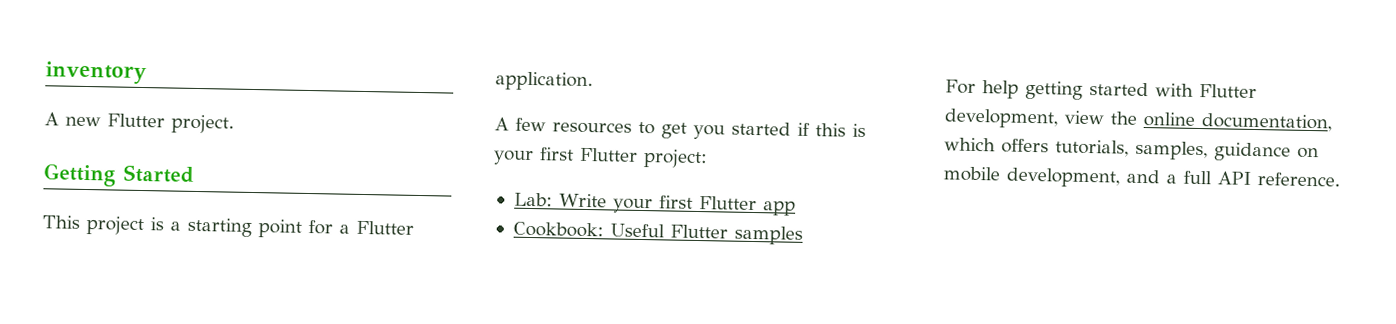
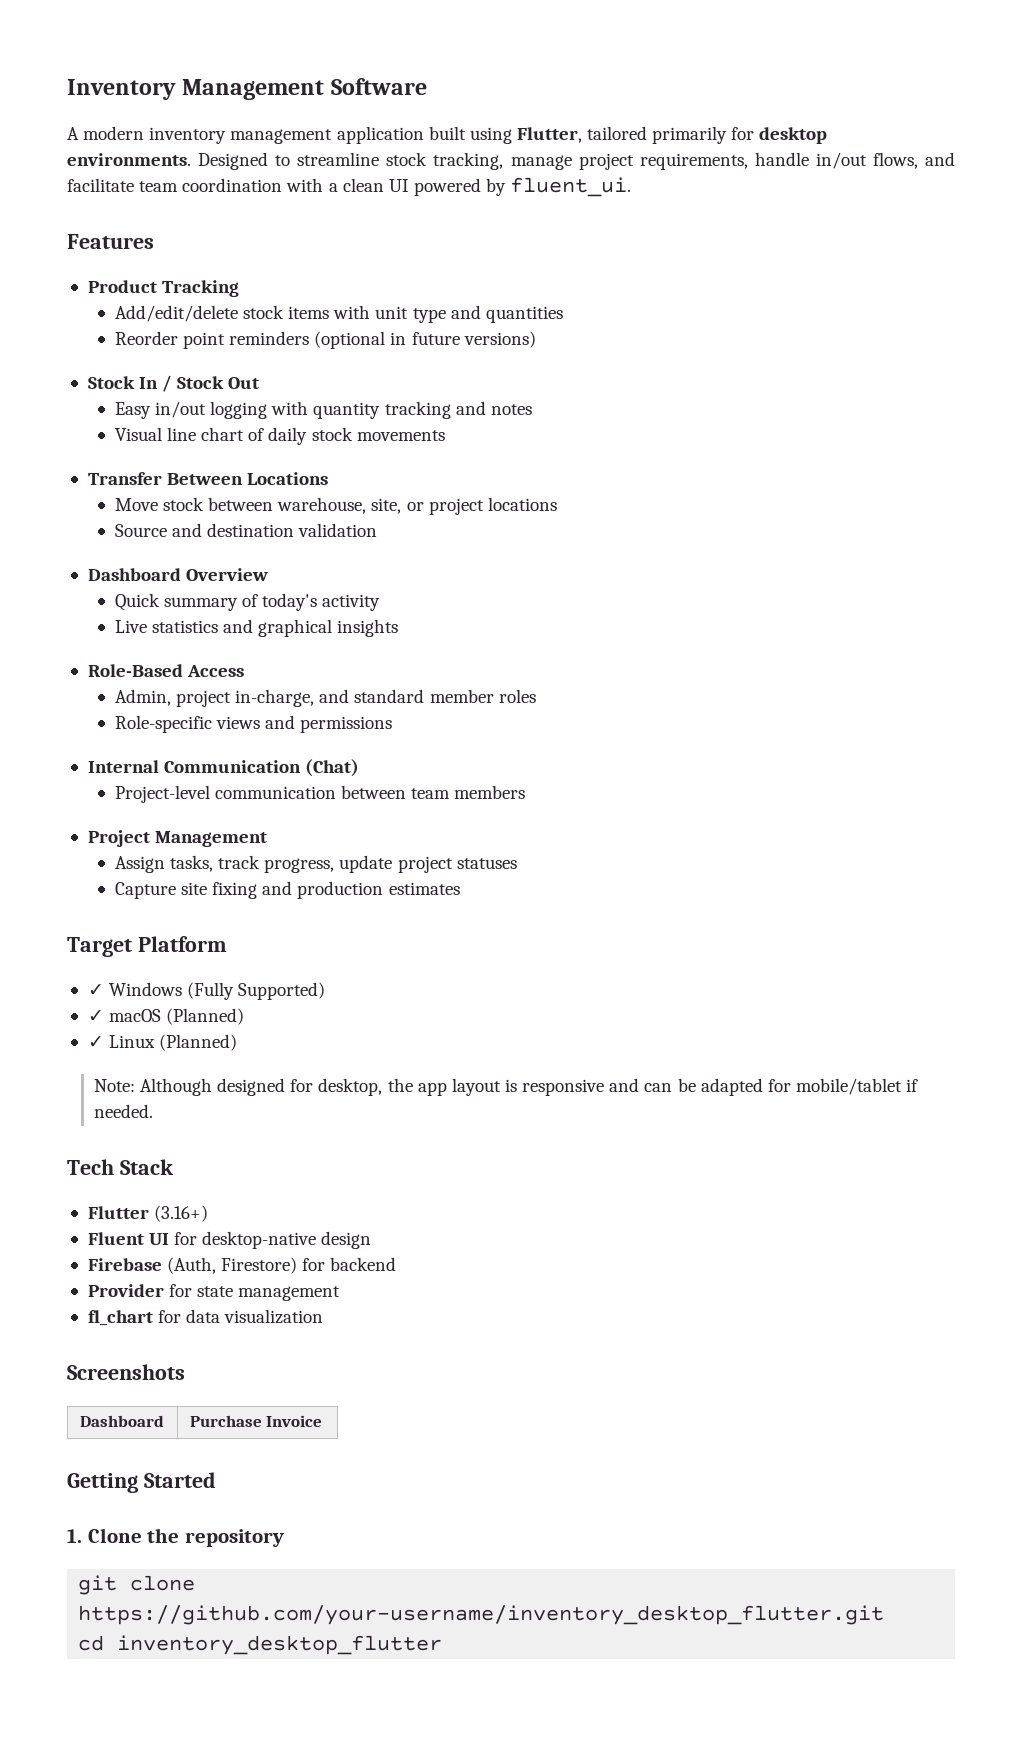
[45,61,147,85] [44,112,234,134] [43,163,194,187] [42,215,414,238] [495,71,593,92] [494,117,866,140] [493,147,708,169] [513,192,796,216] [512,221,803,245] [945,79,1257,100] [944,108,1332,132] [944,137,1319,162] [943,166,1340,188] inventory // A new Flutter project. // Getting Started // This project is a starting point for a Flutter application. // A few resources to get you started if this is your first Flutter project: // Lab: Write your first Flutter app // Cookbook: Useful Flutter samples // For help getting started with Flutter development, view the online documentation, which offers tutorials, samples, guidance on mobile development, and a full API reference. -> [67,78,427,100] [67,126,828,144] [67,152,956,170] [67,177,632,197] [67,234,154,249] [87,280,240,297] [114,305,563,323] [114,331,536,349] [87,375,260,392] [114,401,532,419] [114,427,445,445] [87,472,329,485] [114,497,557,515] [114,523,378,537] [87,568,269,581] [114,593,381,611] [114,619,399,637] [87,664,245,677] [114,689,536,707] [114,715,393,733] [87,759,360,777] [114,785,526,803] [87,830,268,847] [114,855,517,873] [114,881,460,899] [67,936,227,957] [87,982,326,1000] [87,1008,245,1025] [87,1034,238,1051] [93,1078,919,1096] [93,1104,153,1118] [67,1159,174,1175] [87,1205,209,1222] [87,1231,372,1249] [87,1257,397,1274] [87,1284,341,1301] [87,1309,324,1326] [67,1364,185,1380] [79,1415,164,1427] [189,1415,323,1427] [67,1472,216,1493] [67,1528,284,1547] [78,1575,196,1595] [78,1605,885,1625] [78,1635,443,1655] Inventory Management Software // A modern inventory management application built using Flutter, tailored primarily for desktop environments. Designed to streamline stock tracking, manage project requirements, handle in/out flows, and facilitate team coordination with a clean UI powered by fluent_ui. // Features // Product Tracking // Add/edit/delete stock items with unit type and quantities // Reorder point reminders (optional in future versions) // Stock In / Stock Out // Easy in/out logging with quantity tracking and notes // Visual line chart of daily stock movements // Transfer Between Locations // Move stock between warehouse, site, or project locations // Source and destination validation // Dashboard Overview // Quick summary of today's activity // Live statistics and graphical insights // Role-Based Access // Admin, project in-charge, and standard member roles // Role-specific views and permissions // Internal Communication (Chat) // Project-level communication between team members // Project Management // Assign tasks, track progress, update project statuses // Capture site fixing and production estimates // Target Platform // ✓ Windows (Fully Supported) // ✓ macOS (Planned) // ✓ Linux (Planned) // Note: Although designed for desktop, the app layout is responsive and can be adapted for mobile/tablet if needed. // Tech Stack // Flutter (3.16+) // Fluent UI for desktop-native design // Firebase (Auth, Firestore) for backend // Provider for state management // fl_chart for data visualization // Screenshots // Dashboard | Purchase Invoice // Getting Started // 1. Clone the repository // git clone https://github.com/your-username/inventory_desktop_flutter.git // cd inventory_desktop_flutter

